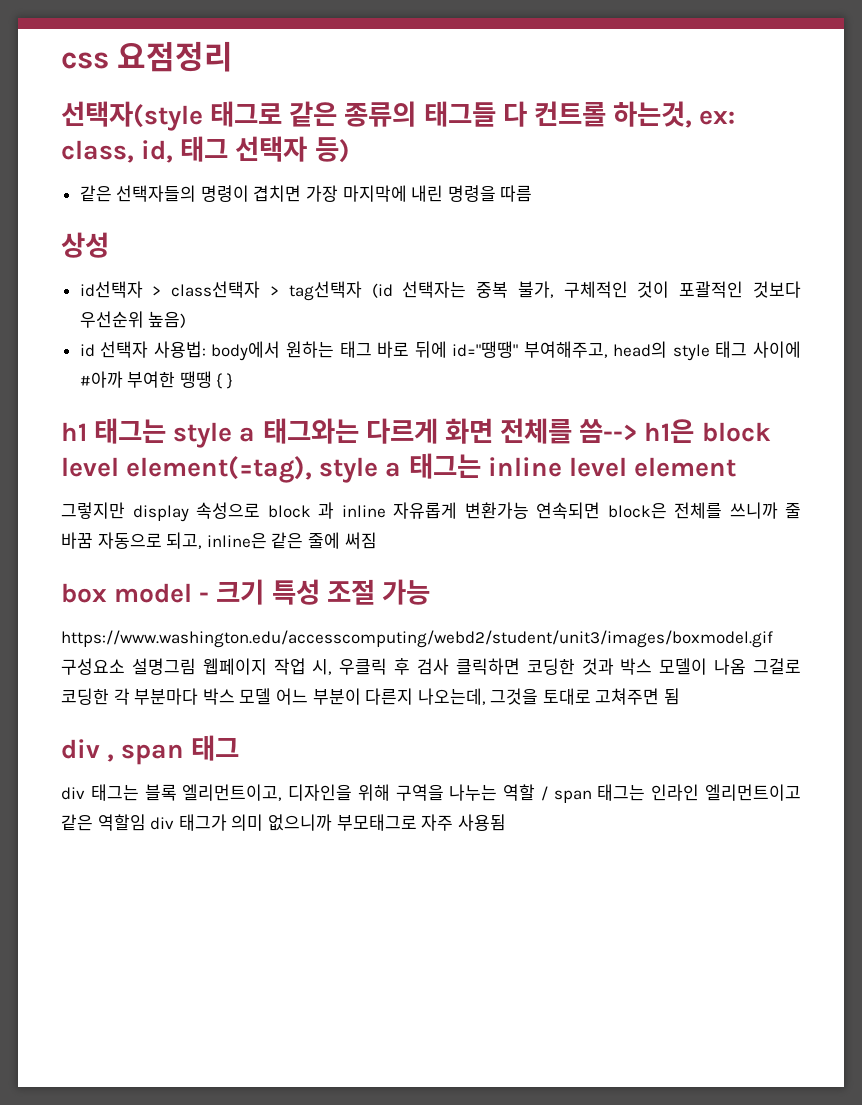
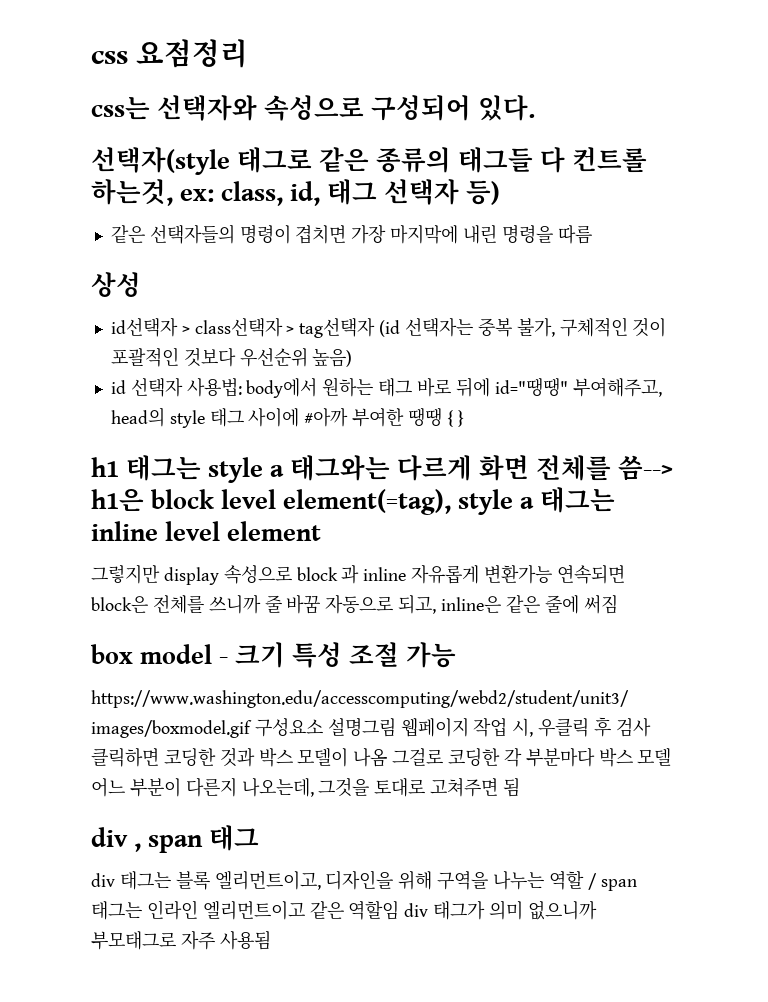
(234, 56) none -> [91,95,535,121] // css는 선택자와 속성으로 구성되어 있다.

